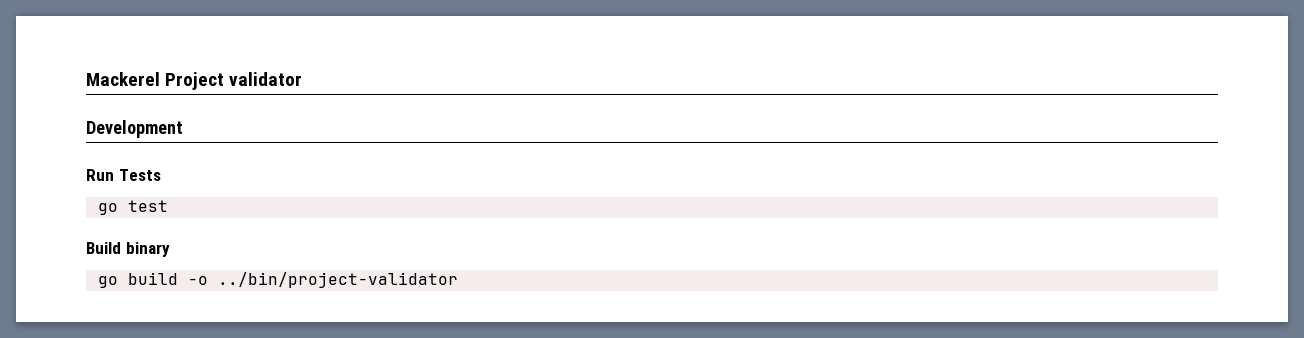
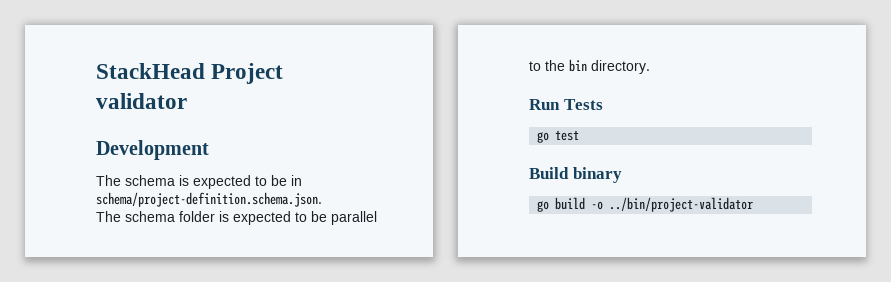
[86,72,160,86] Mackerel -> [96,63,205,79] StackHead
(183, 129) none -> [96,175,302,189] [96,192,322,207] [96,211,377,225] [529,59,650,74] // The schema is expected to be in schema/project-definition.schema.json. // The schema folder is expected to be parallel to the bin directory.

